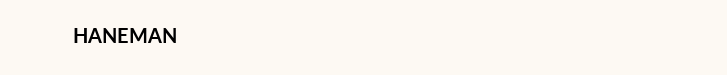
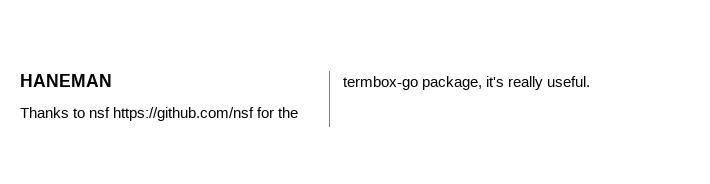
(177, 35) none -> [20,107,299,121] [343,76,591,90] // Thanks to nsf https://github.com/nsf for the termbox-go package, it's really useful.

